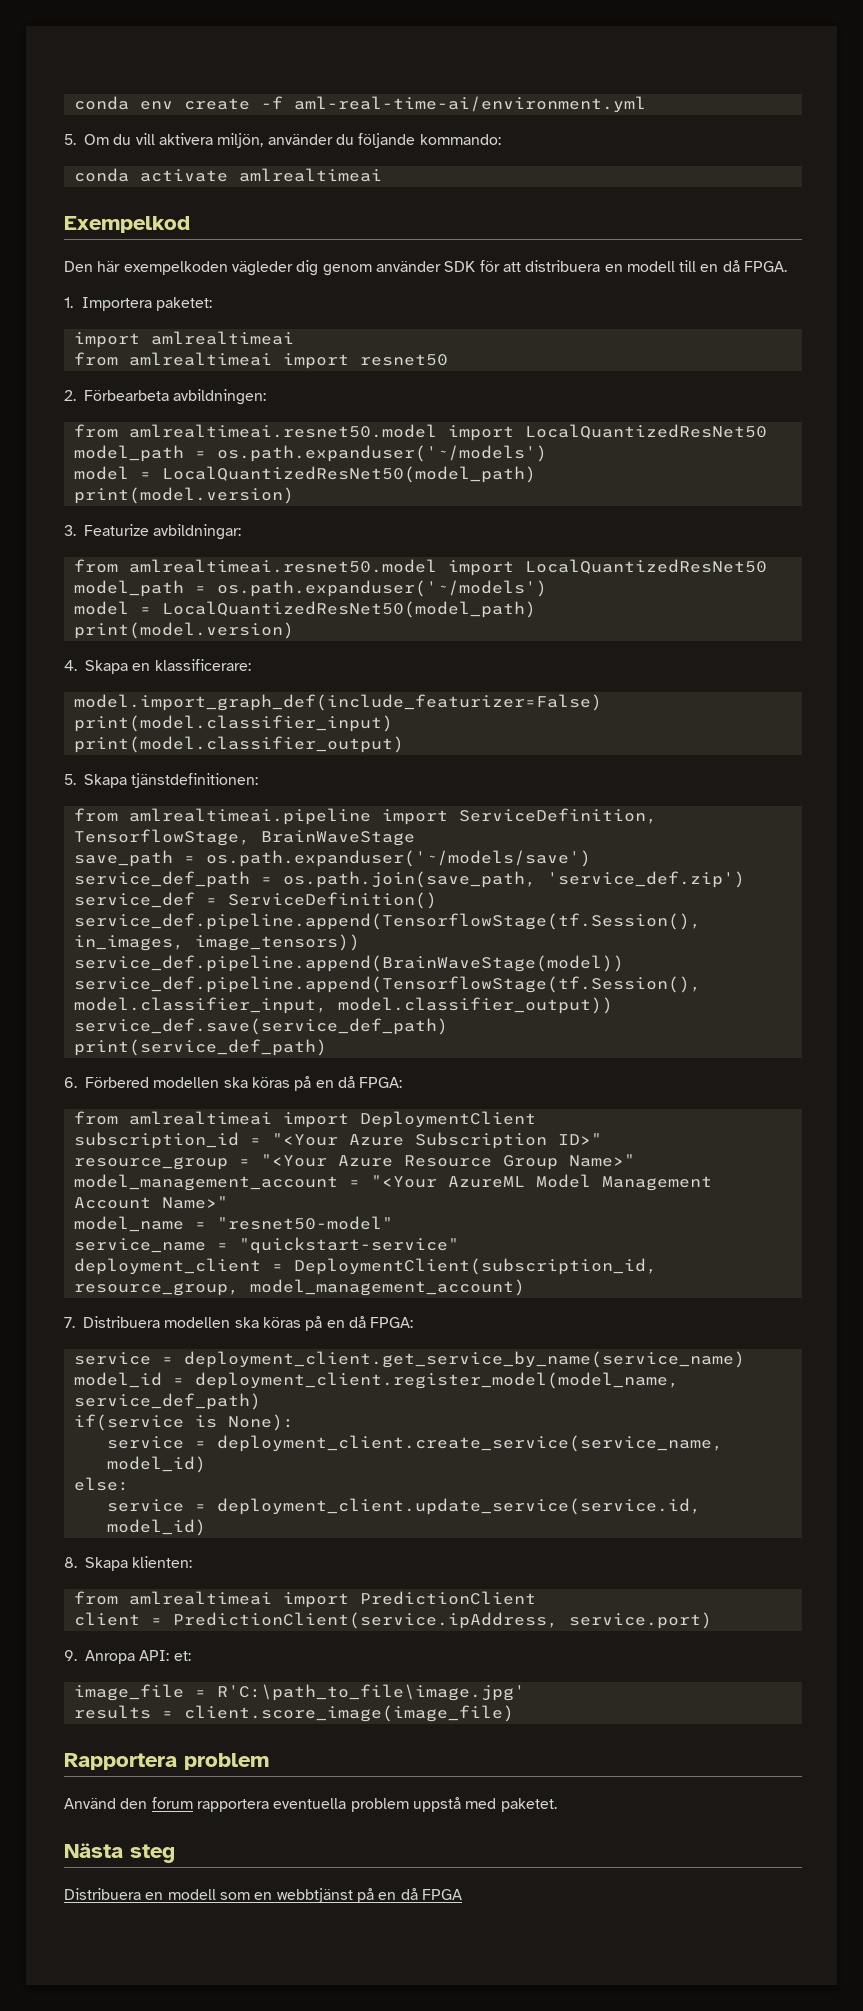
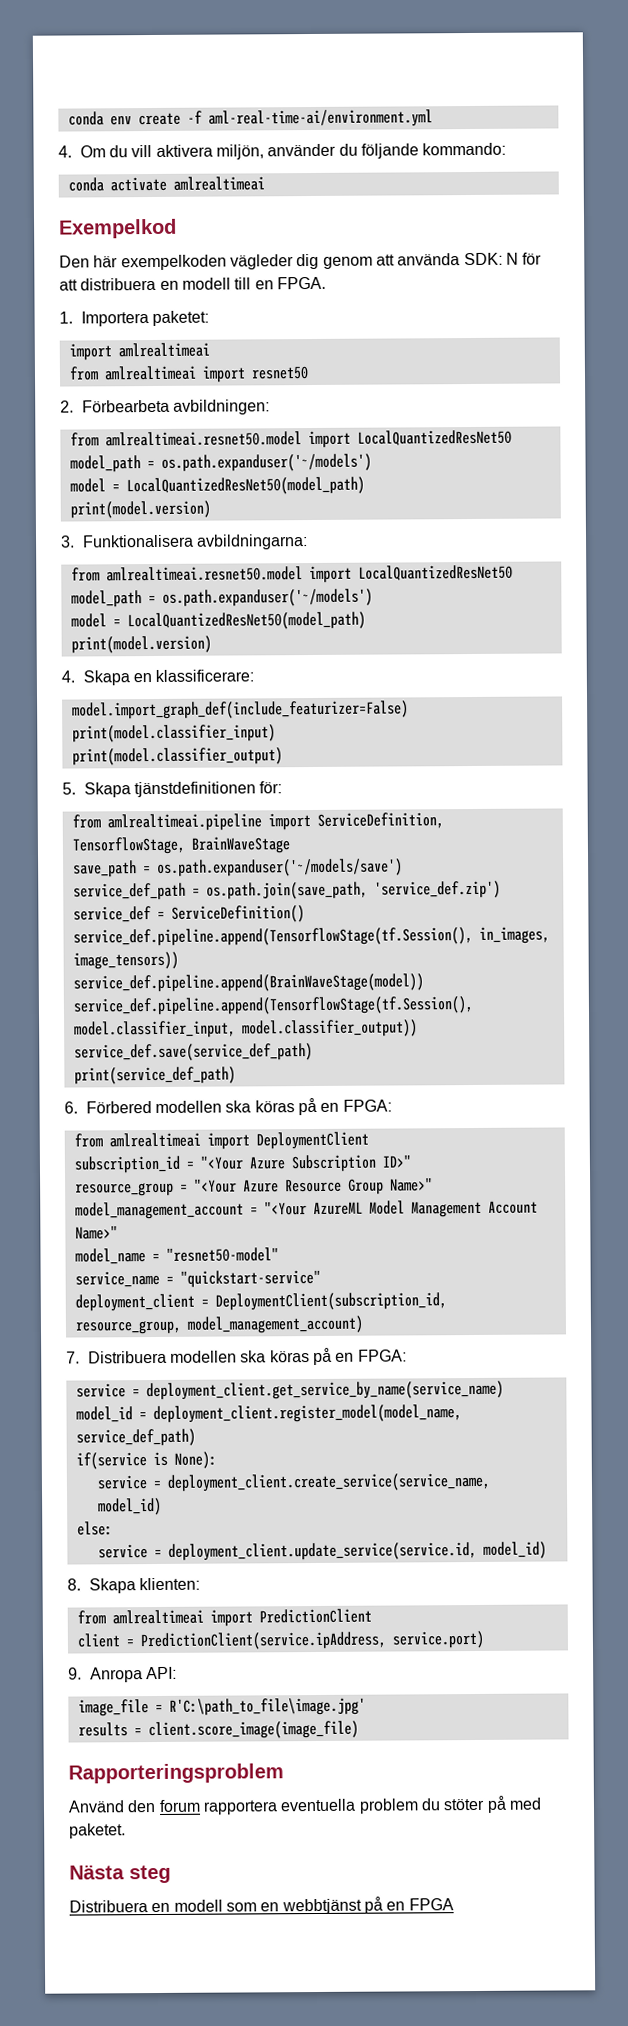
[64,134,76,145] 5. -> [58,145,72,158] 4.
[375,261,476,272] använder SDK -> [375,252,519,266] att använda SDK: N
[722,260,740,272] då -> (274, 285) none
[84,524,242,540] Featurize avbildningar: -> [81,534,308,550] Funktionalisera avbildningarna:
[131,773,259,788] tjänstdefinitionen: -> [133,781,283,798] tjänstdefinitionen för:
[337,1076,355,1088] då -> (340, 1107) none
[348,1316,366,1328] då -> (355, 1357) none
[173,1651,191,1661] et: -> (177, 1673) none
[64,1753,269,1770] Rapportera problem -> [68,1763,284,1784] Rapporteringsproblem
[412,1797,461,1812] uppstå -> [420,1795,507,1813] du stöter på
[400,1888,418,1900] då -> (406, 1906) none

